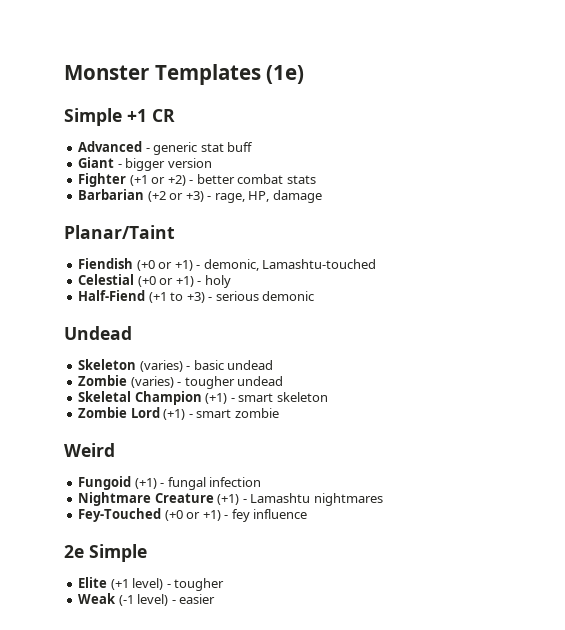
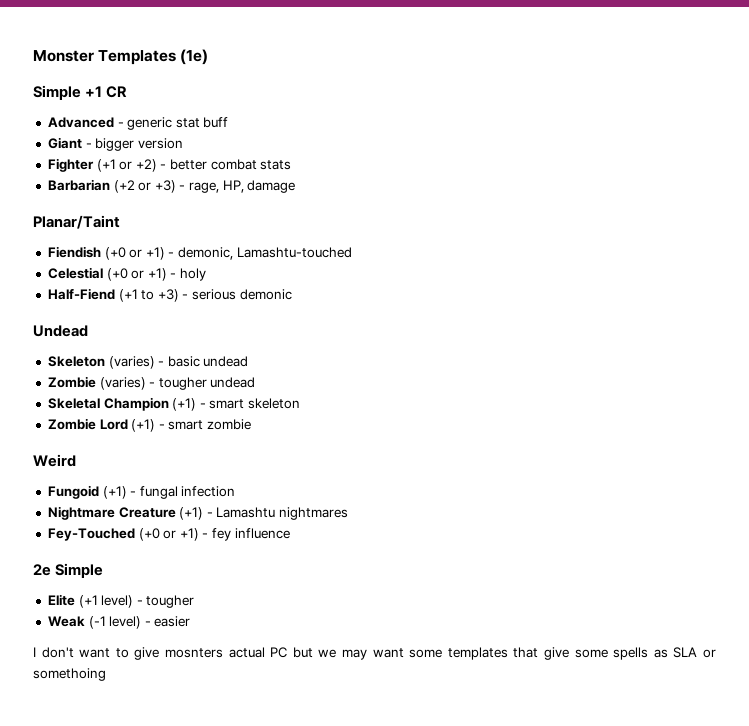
(216, 599) none -> [33,647,717,660] [33,668,106,681] // I don't want to give mosnters actual PC but we may want some templates that give some spells as SLA or somethoing

